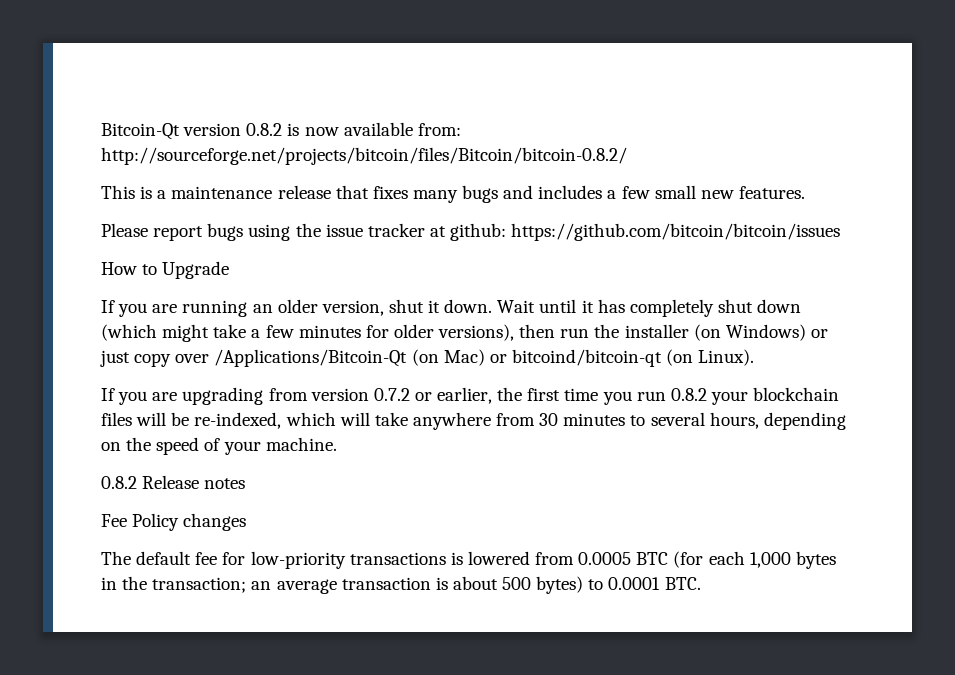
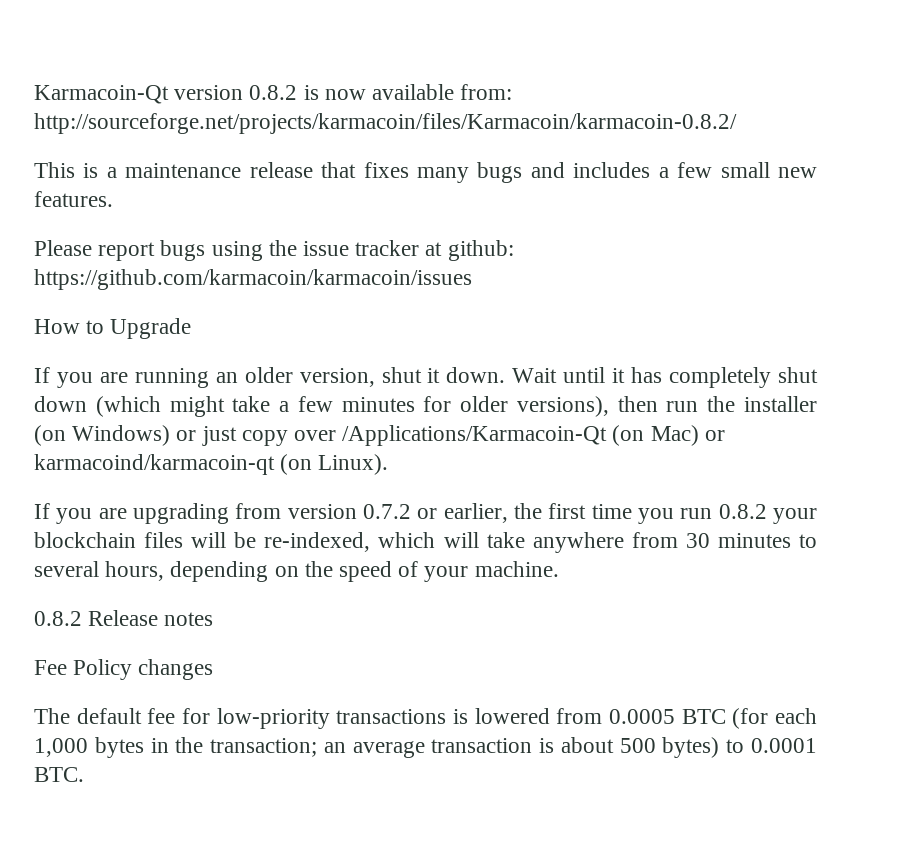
[101,123,180,140] Bitcoin-Qt -> [34,85,169,104] Karmacoin-Qt
[101,147,627,165] http://sourceforge.net/projects/bitcoin/files/Bitcoin/bitcoin-0.8.2/ -> [34,113,737,134] http://sourceforge.net/projects/karmacoin/files/Karmacoin/karmacoin-0.8.2/
[511,223,841,241] https://github.com/bitcoin/bitcoin/issues -> [34,269,472,290] https://github.com/karmacoin/karmacoin/issues
[214,349,408,367] /Applications/Bitcoin-Qt -> [342,425,608,446] /Applications/Karmacoin-Qt
[511,349,662,367] bitcoind/bitcoin-qt -> [34,454,275,475] karmacoind/karmacoin-qt

